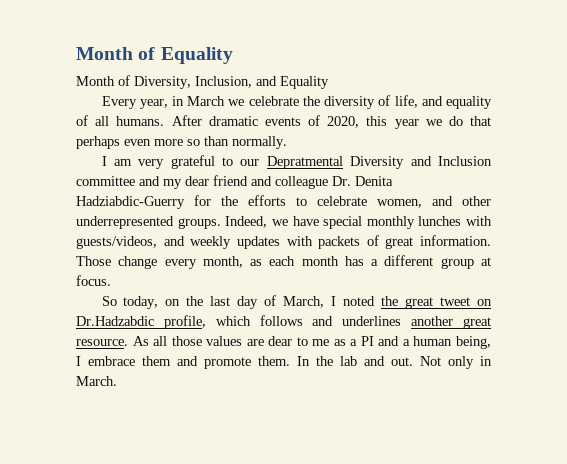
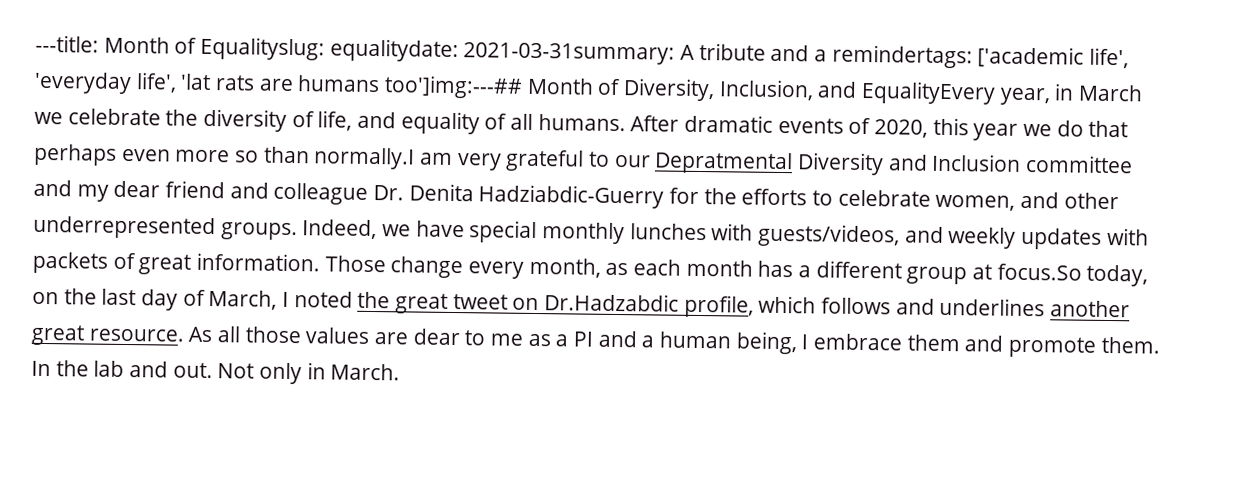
[76,47,233,64] Month of Equality // -> [35,34,1130,69] [34,71,524,99] ---title: Month of Equalityslug: equalitydate: 2021-03-31summary: A tribute and a remindertags: ['academic life', 'everyday life', 'lat rats are humans too']img:---##
[280,76,329,89] [101,96,137,109] Equality // Every -> [861,80,997,105] EqualityEvery
[232,136,287,149] [101,156,107,166] normally. // I -> [313,147,416,170] normally.I
[76,275,111,286] [101,296,117,306] focus. // So -> [996,263,1082,281] focus.So

